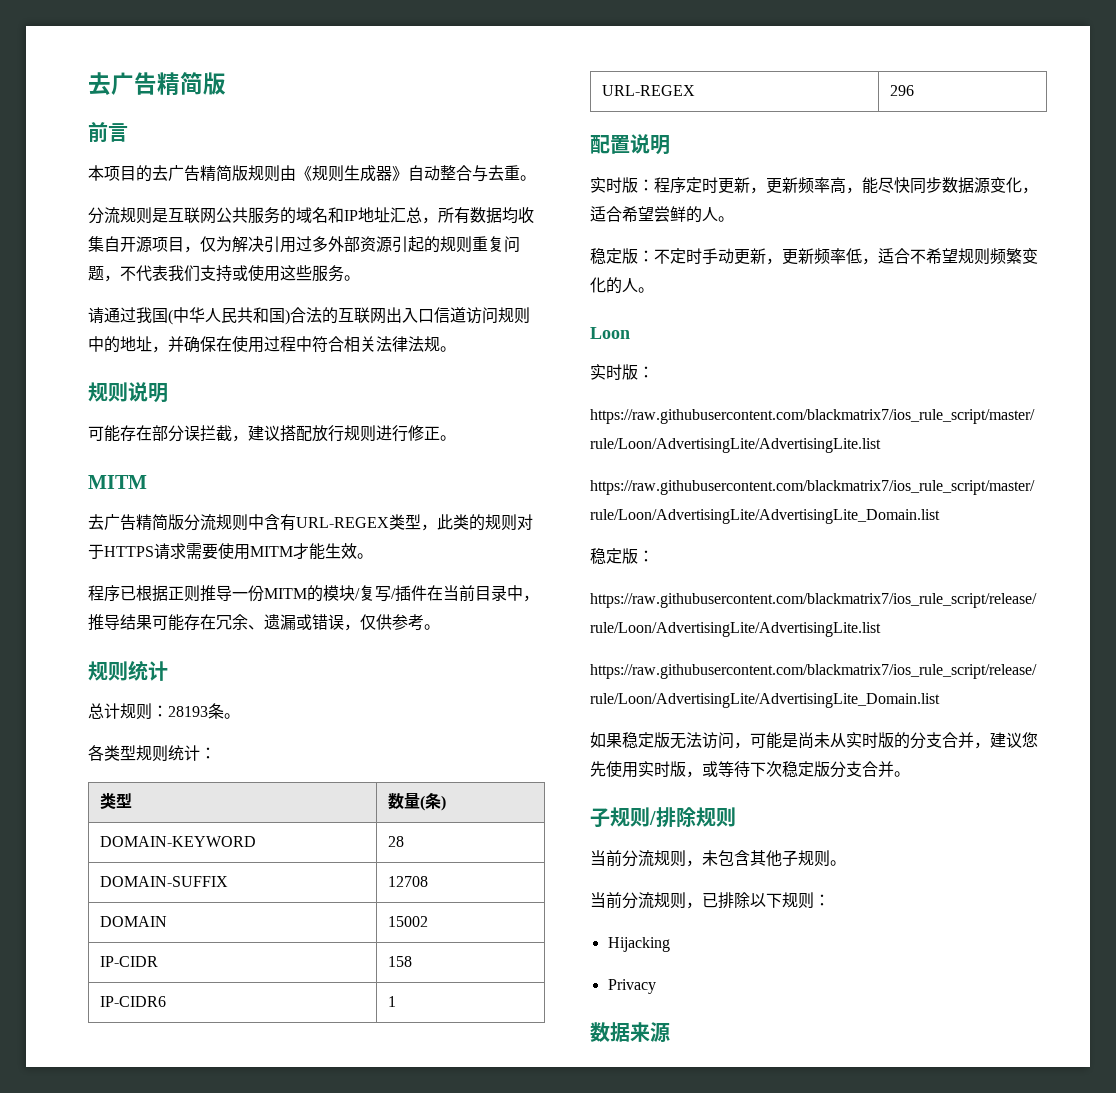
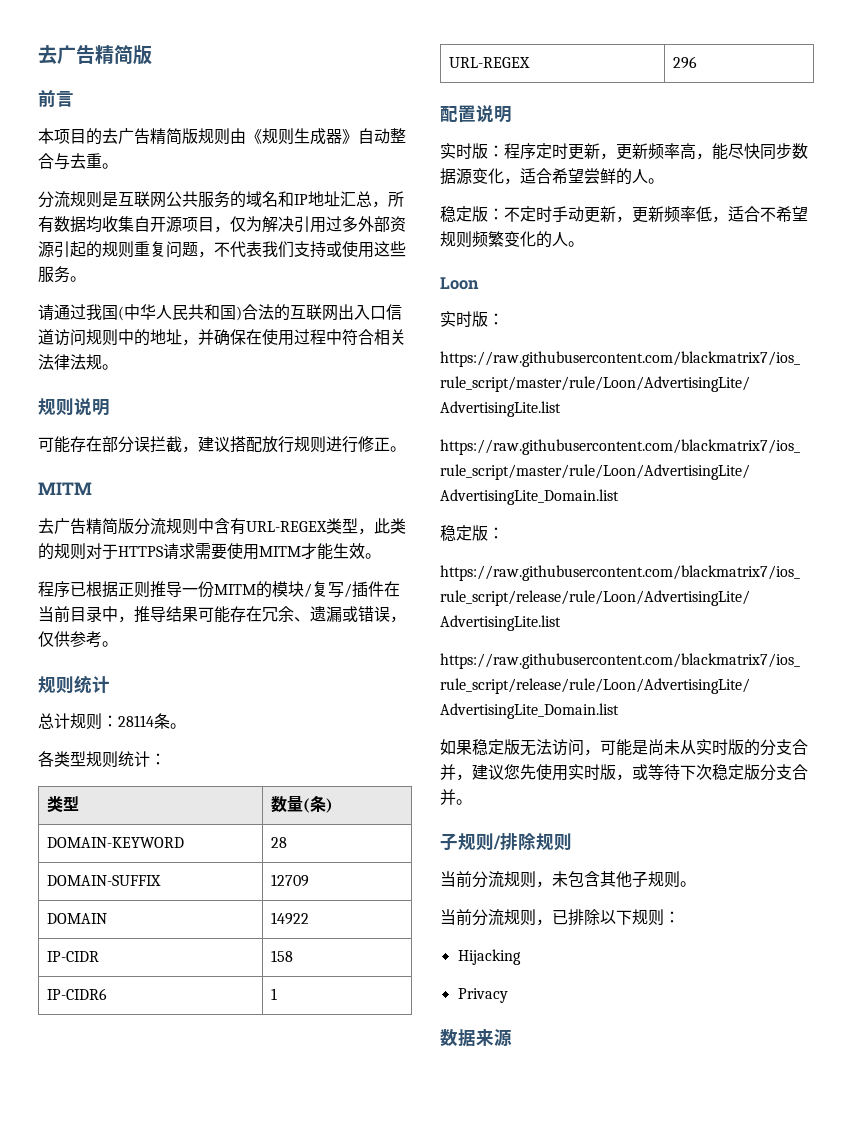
[168,706,208,717] 28193 -> [118,715,154,727] 28114
[388,876,429,887] 12708 -> [271,874,310,887] 12709
[388,916,429,927] 15002 -> [271,912,310,925] 14922

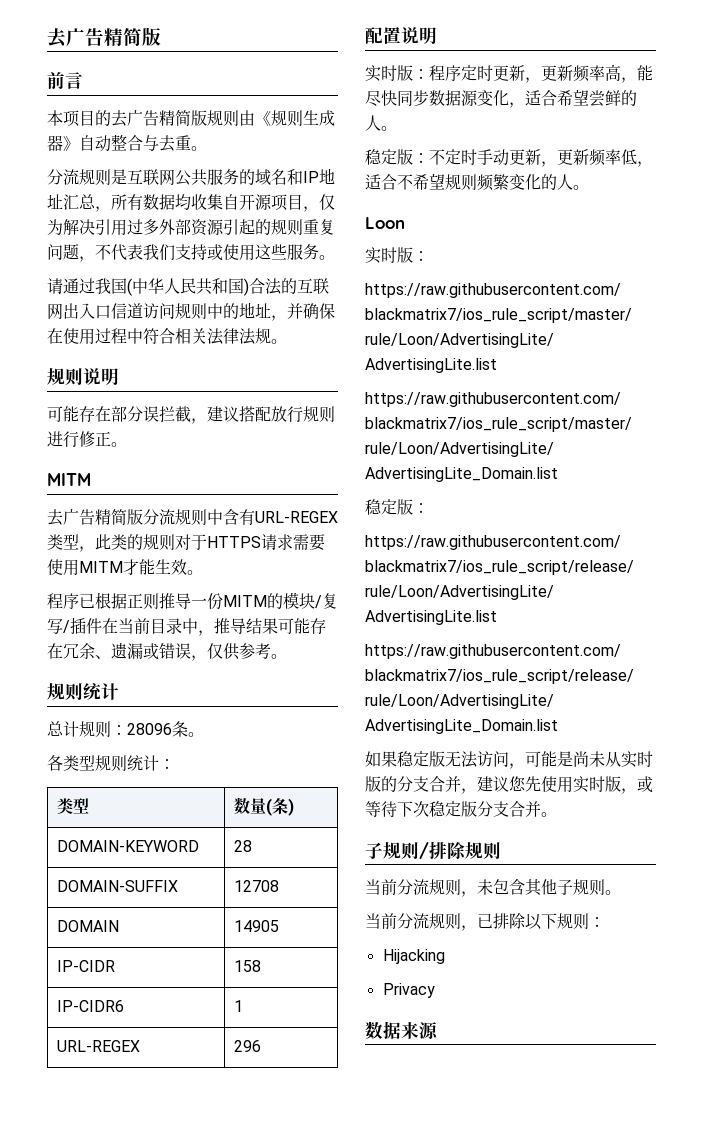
[118,715,154,727] 28114 -> [127,723,172,735] 28096
[271,874,310,887] 12709 -> [234,880,280,892] 12708
[271,912,310,925] 14922 -> [234,920,280,932] 14905

